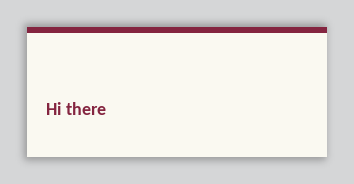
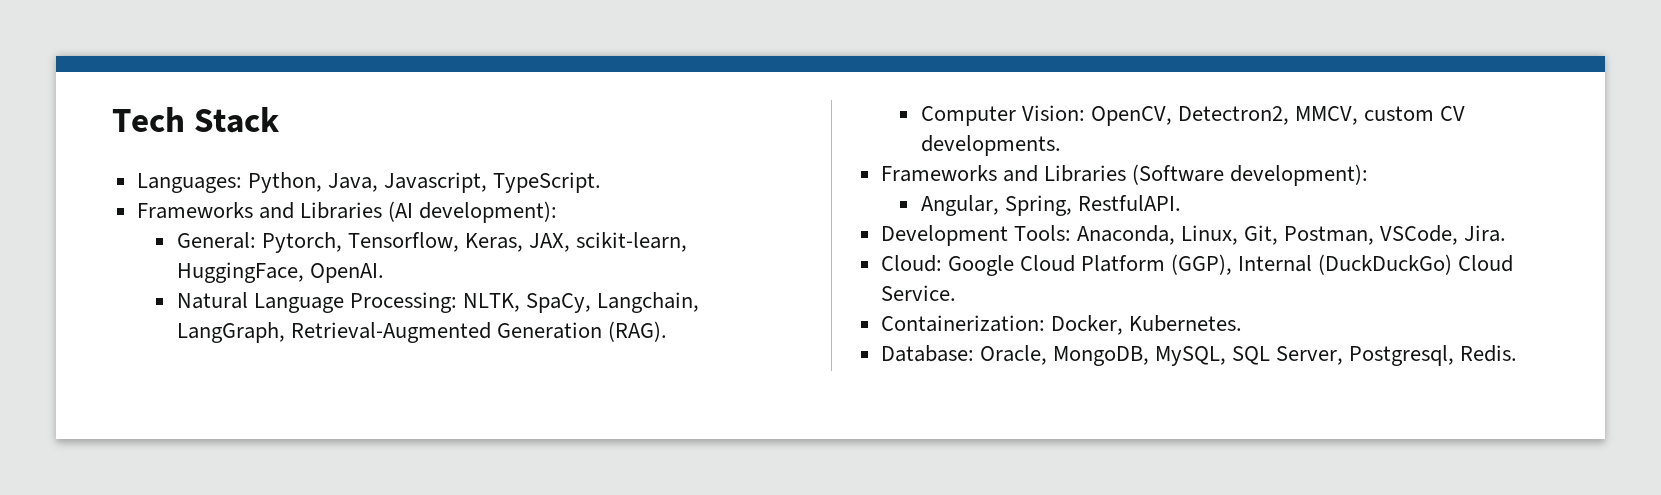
[46,102,106,115] Hi there -> [112,107,280,133] [136,172,602,193] [136,201,558,223] [176,232,687,253] [176,262,384,283] [176,292,699,313] [176,321,667,343] [920,105,1465,126] [920,135,1061,156] [880,164,1369,186] [920,195,1181,216] [880,225,1507,246] [880,254,1514,276] [880,285,956,301] [880,315,1242,335] [880,345,1518,366] Tech Stack // Languages: Python, Java, Javascript, TypeScript. // Frameworks and Libraries (AI development): // General: Pytorch, Tensorflow, Keras, JAX, scikit-learn, HuggingFace, OpenAI. // Natural Language Processing: NLTK, SpaCy, Langchain, LangGraph, Retrieval-Augmented Generation (RAG). // Computer Vision: OpenCV, Detectron2, MMCV, custom CV developments. // Frameworks and Libraries (Software development): // Angular, Spring, RestfulAPI. // Development Tools: Anaconda, Linux, Git, Postman, VSCode, Jira. // Cloud: Google Cloud Platform (GGP), Internal (DuckDuckGo) Cloud Service. // Containerization: Docker, Kubernetes. // Database: Oracle, MongoDB, MySQL, SQL Server, Postgresql, Redis.

